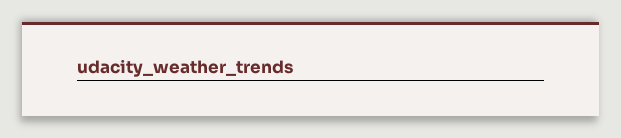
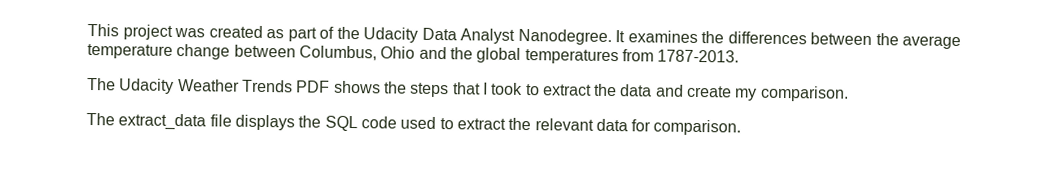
[77,59,293,77] udacity_weather_trends -> [87,23,961,50] [87,43,740,65] [87,77,849,102] [86,112,742,136] This project was created as part of the Udacity Data Analyst Nanodegree. It examines the differences between the average temperature change between Columbus, Ohio and the global temperatures from 1787-2013. // The Udacity Weather Trends PDF shows the steps that I took to extract the data and create my comparison. // The extract_data file displays the SQL code used to extract the relevant data for comparison.

